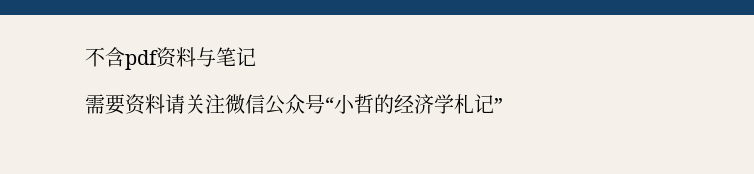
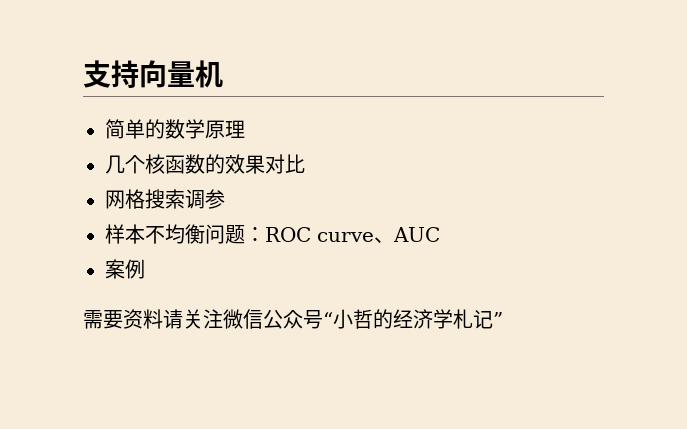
[85,47,256,70] 不含pdf资料与笔记 -> [83,60,223,88] [105,119,245,139] [105,154,305,174] [105,189,225,209] [105,224,440,244] [105,259,145,279] 支持向量机 // 简单的数学原理 // 几个核函数的效果对比 // 网格搜索调参 // 样本不均衡问题：ROC curve、AUC // 案例

